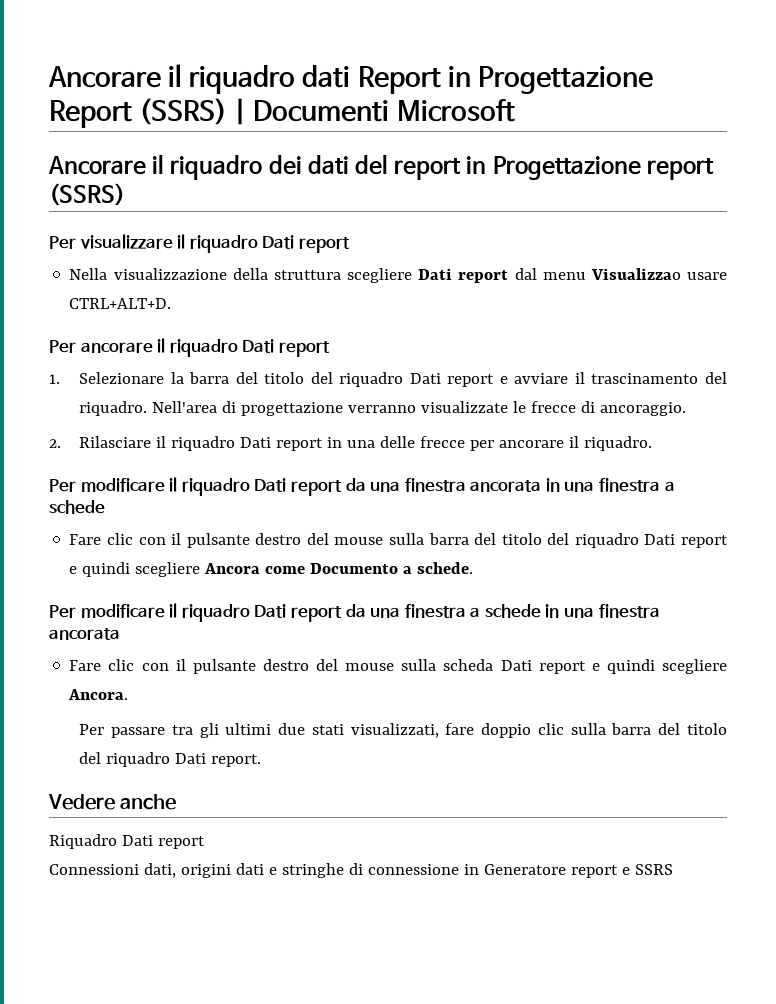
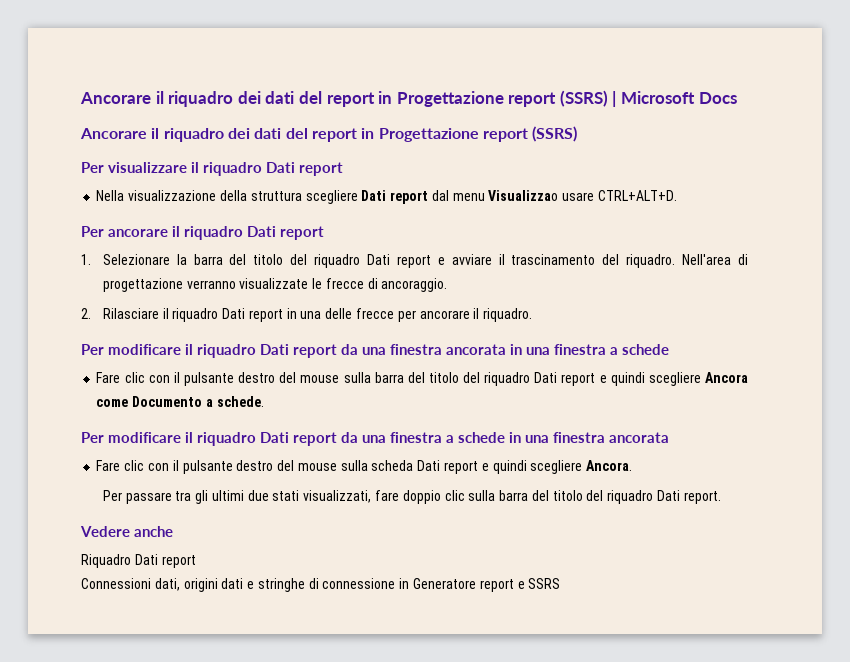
[48,64,653,94] [49,100,132,128] Ancorare il riquadro dati Report in Progettazione Report -> [80,91,557,107] Ancorare il riquadro dei dati del report in Progettazione report
[253,100,390,122] Documenti -> (617, 99) none
(515, 110) none -> [698,92,737,104] Docs

